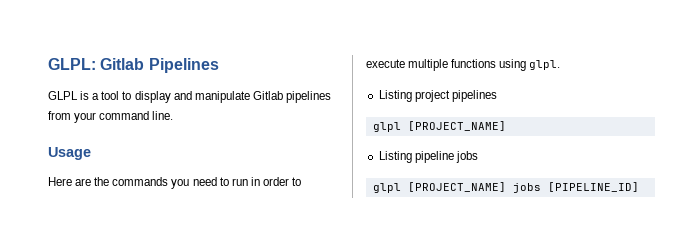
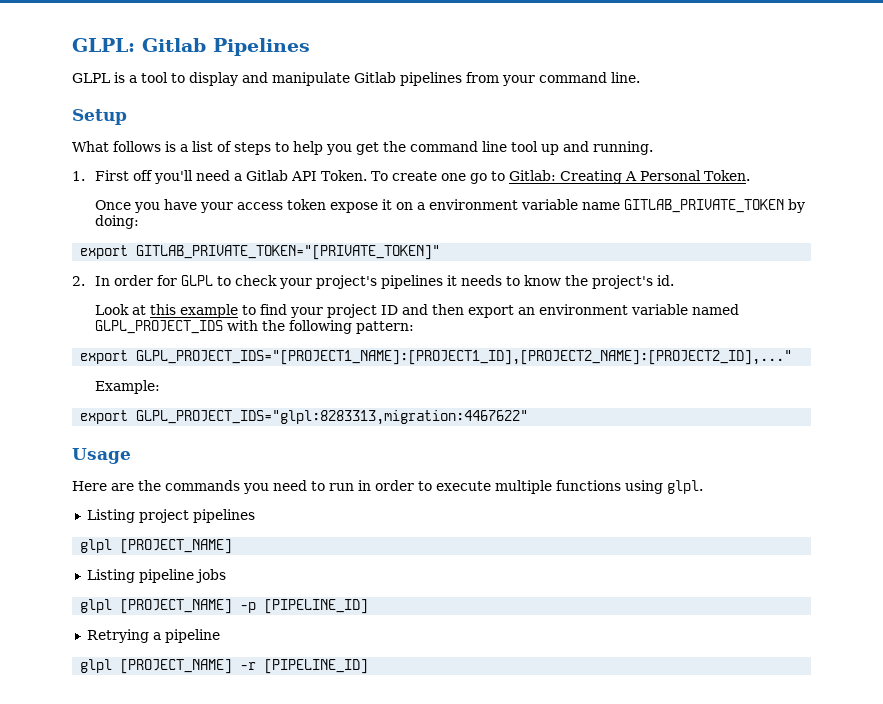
(174, 115) none -> [72,109,127,125] [72,141,653,155] [72,170,750,184] [94,199,805,213] [94,215,139,229] [80,245,441,260] [72,275,674,289] [94,304,739,318] [94,320,414,334] [80,350,793,365] [94,380,160,394] [80,410,529,425] // Setup // What follows is a list of steps to help you get the command line tool up and running. // 1. First off you'll need a Gitlab API Token. To create one go to Gitlab: Creating A Personal Token. // Once you have your access token expose it on a environment variable name GITLAB_PRIVATE_TOKEN by doing: // export GITLAB_PRIVATE_TOKEN="[PRIVATE_TOKEN]" // 2. In order for GLPL to check your project's pipelines it needs to know the project's id. // Look at this example to find your project ID and then export an environment variable named GLPL_PROJECT_IDS with the following pattern: // export GLPL_PROJECT_IDS="[PROJECT1_NAME]:[PROJECT1_ID],[PROJECT2_NAME]:[PROJECT2_ID],..." // Example: // export GLPL_PROJECT_IDS="glpl:8283313,migration:4467622"
[512,182,639,193] jobs [PIPELINE_ID] -> [240,599,369,614] [86,629,220,643] [80,659,369,674] -p [PIPELINE_ID] // Retrying a pipeline // glpl [PROJECT_NAME] -r [PIPELINE_ID]

